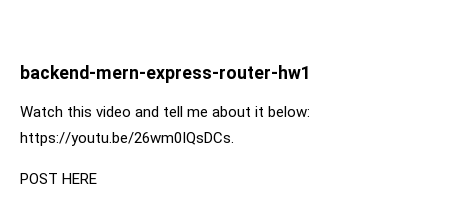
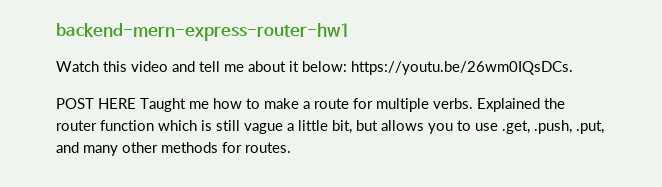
(98, 178) none -> [140,98,565,112] [56,120,604,134] [56,142,291,156] Taught me how to make a route for multiple verbs. Explained the router function which is still vague a little bit, but allows you to use .get, .push, .put, and many other methods for routes.

